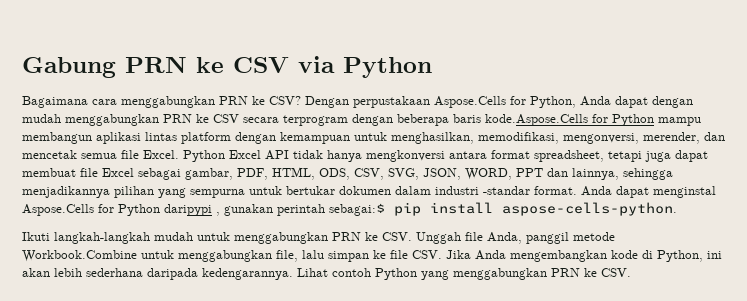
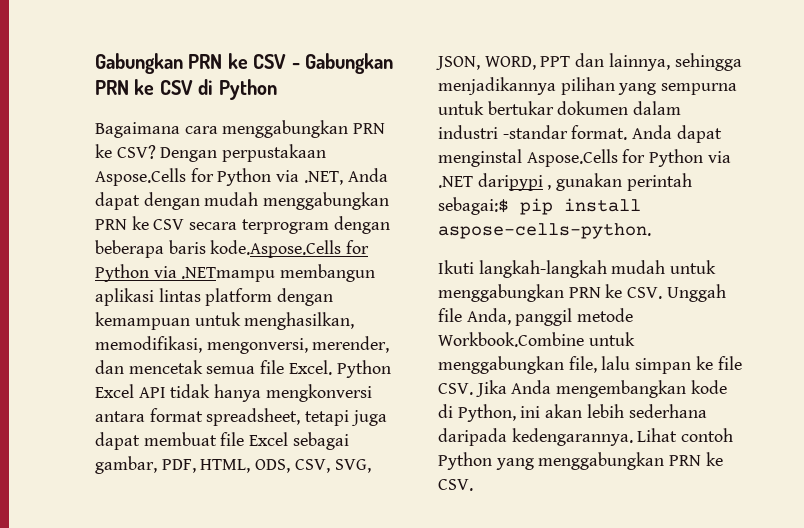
[22,56,335,78] Gabung PRN ke CSV via -> [95,53,393,74] [95,79,214,95] Gabungkan PRN ke CSV - Gabungkan PRN ke CSV di
[530,96,576,108] Python, -> [217,168,343,186] Python via .NET,
[658,117,701,126] mampu -> [153,266,276,282] via .NETmampu
(160, 210) none -> [707,151,731,163] [438,176,473,188] via .NET

